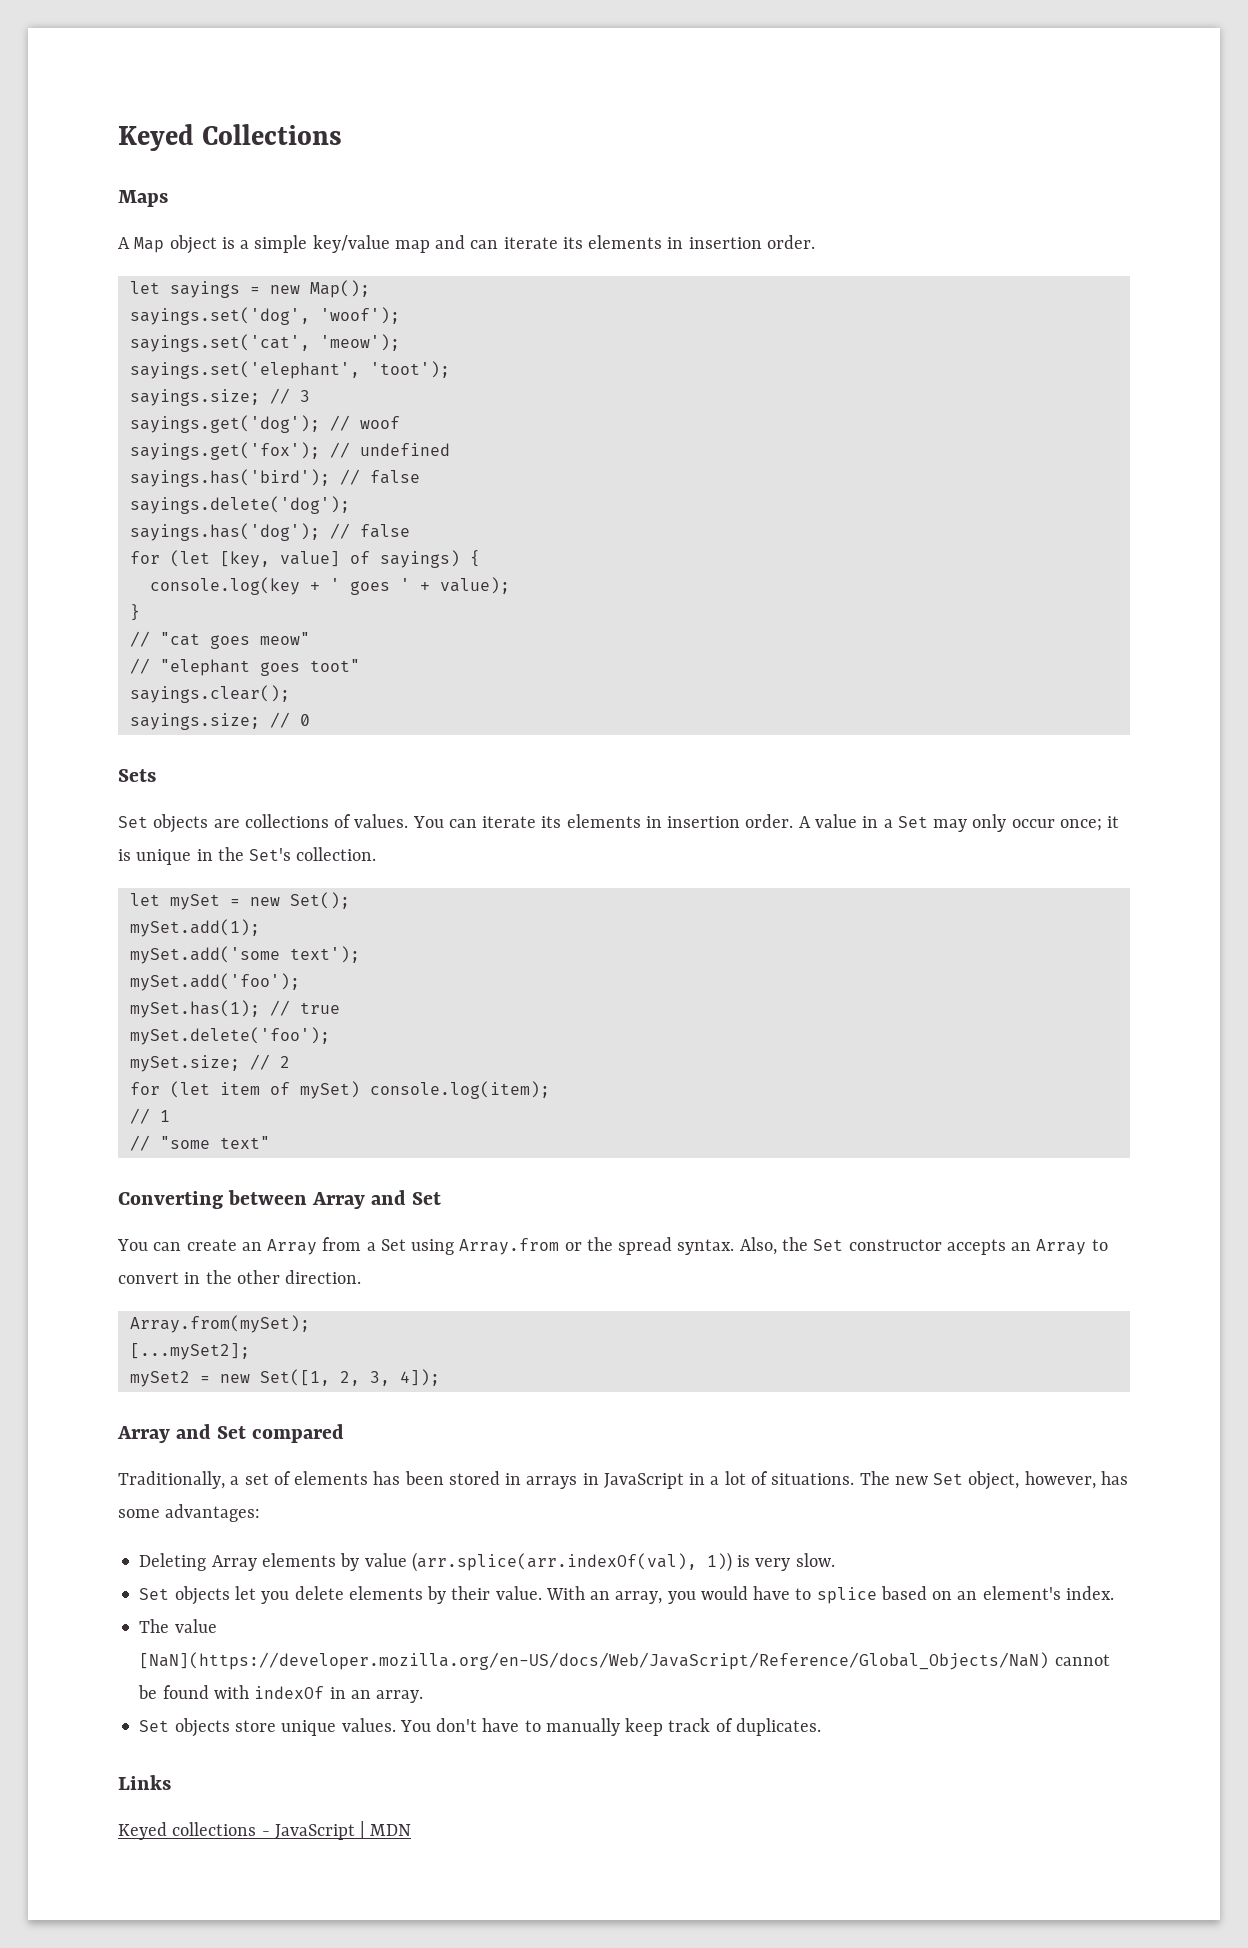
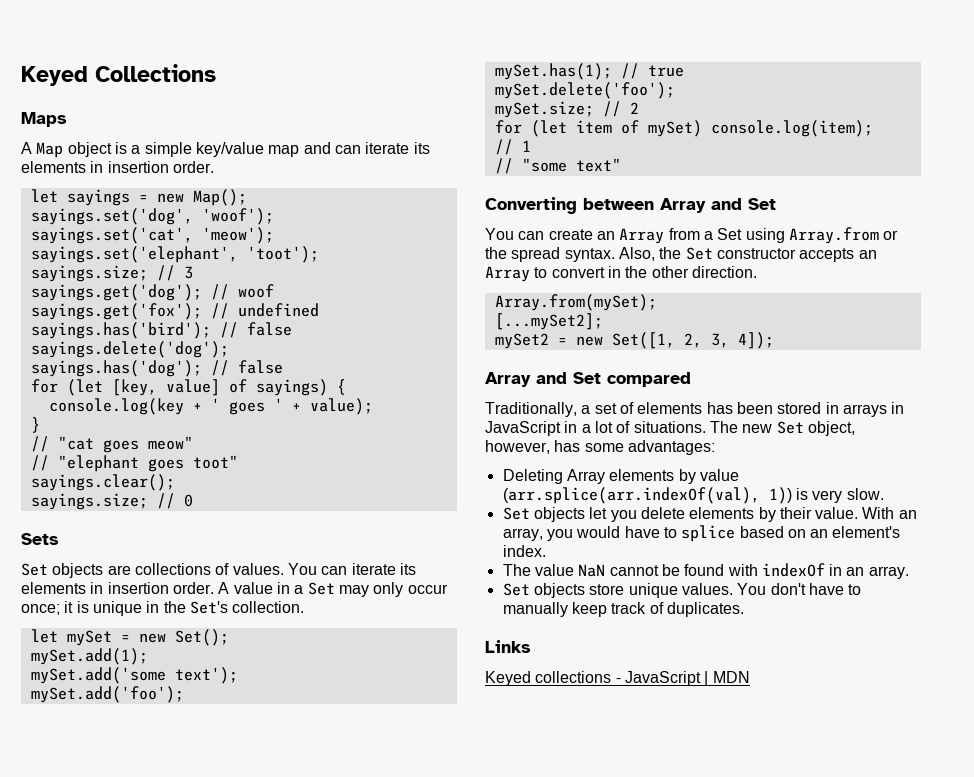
[139,1652,1050,1670] [NaN](https://developer.mozilla.org/en-US/docs/Web/JavaScript/Reference/Global_Objects/NaN) -> [578,564,606,577] NaN

